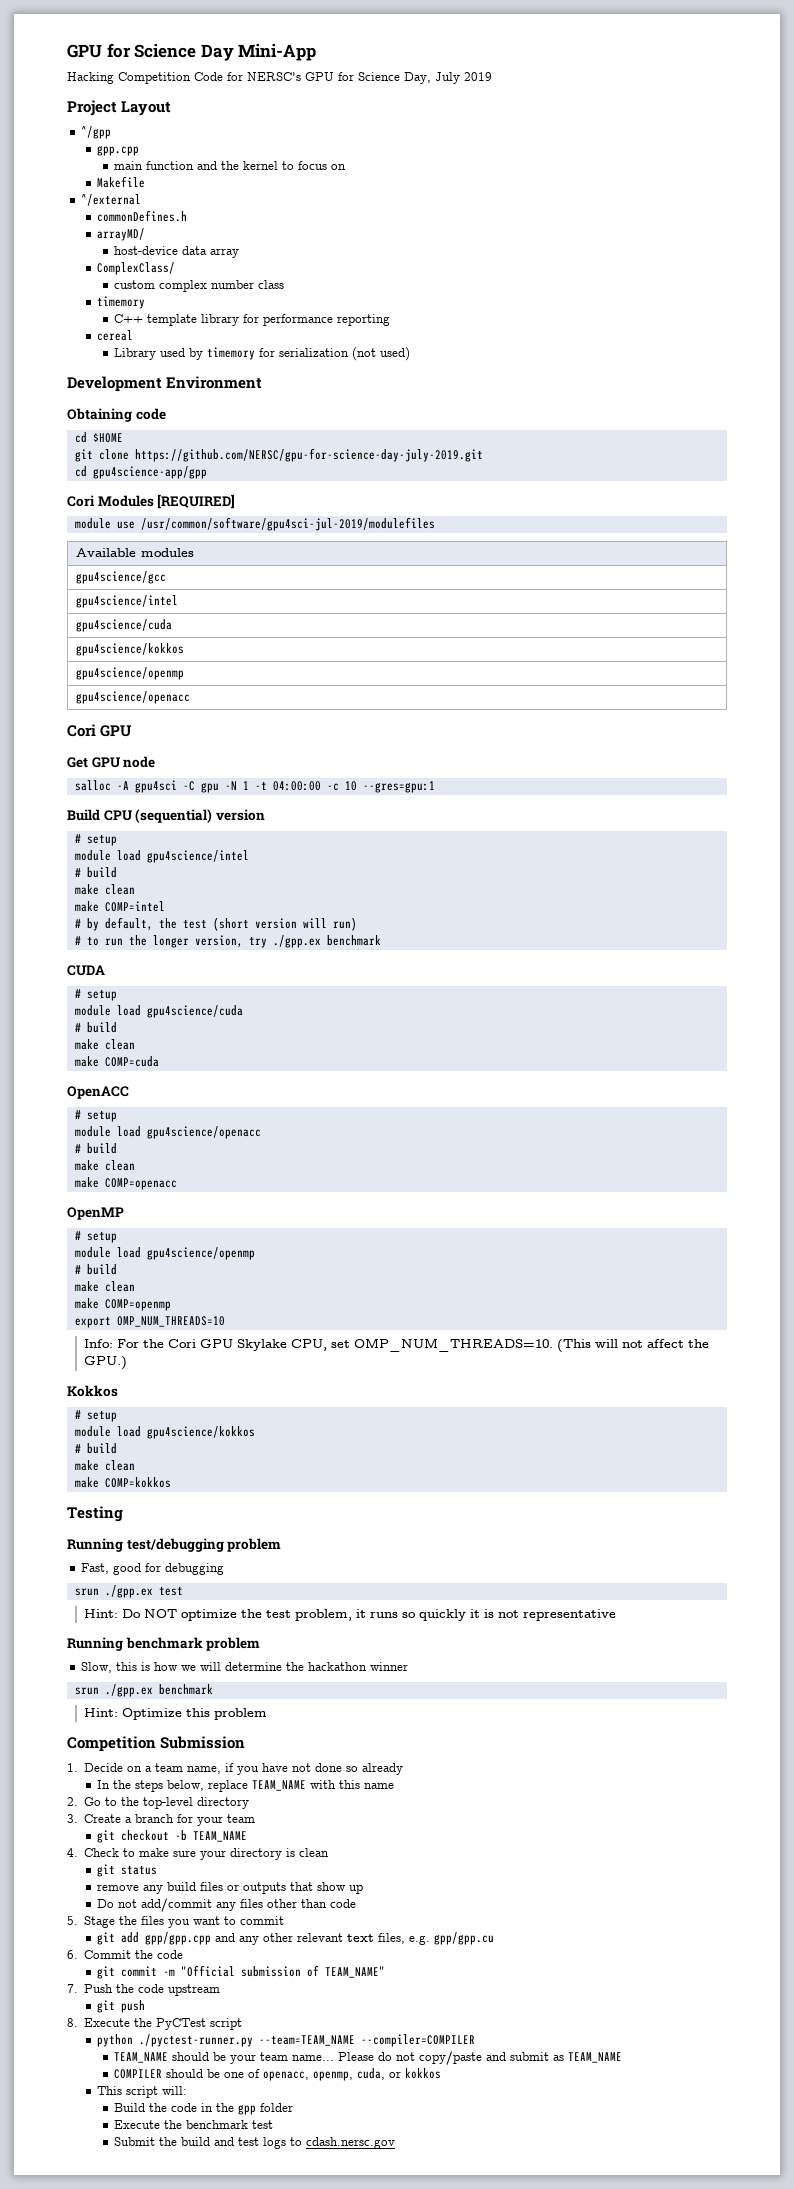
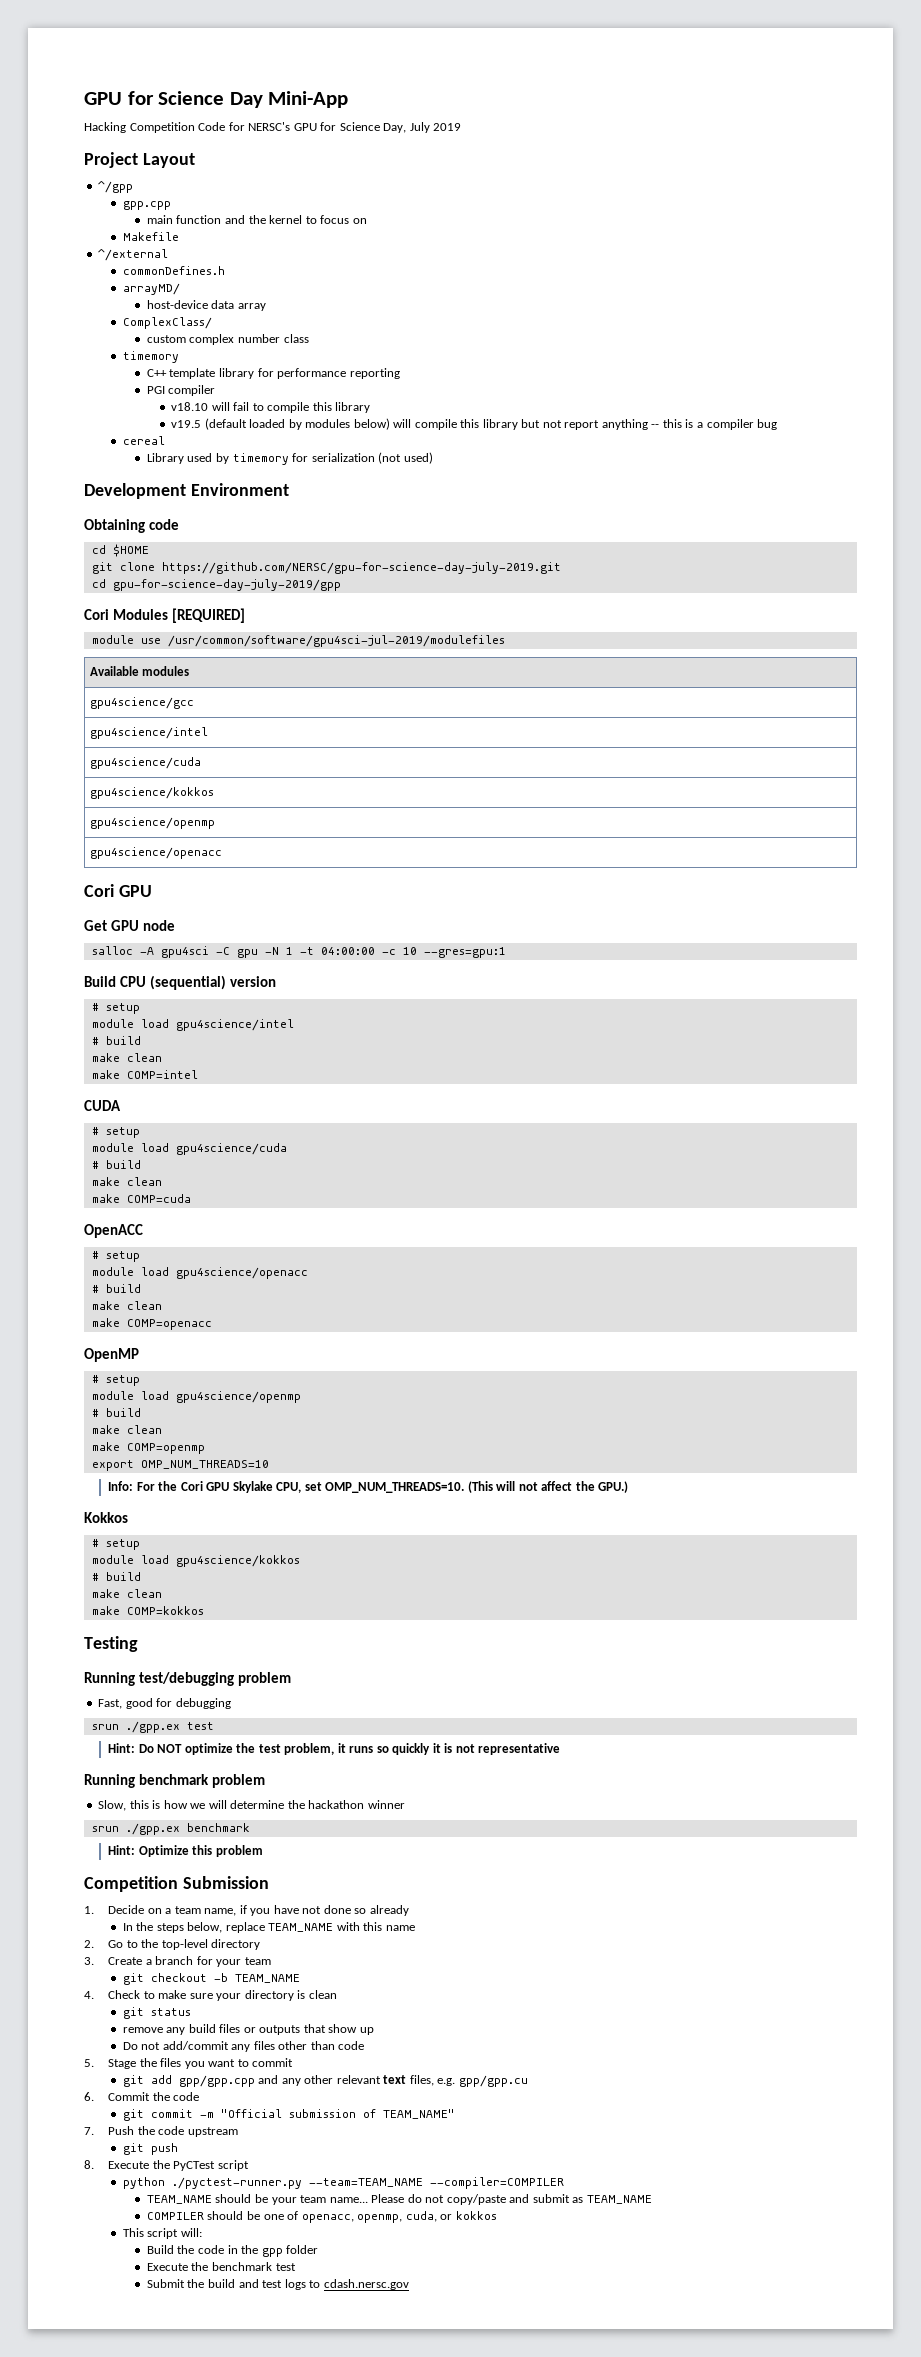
(391, 320) none -> [146,385,216,396] [171,402,371,413] [171,418,778,430] // PGI compiler // v18.10 will fail to compile this library // v19.5 (default loaded by modules below) will compile this library but not report anything -- this is a compiler bug
[92,466,207,479] gpu4science-app/gpp -> [112,579,341,591] gpu-for-science-day-july-2019/gpp
[74,917,357,931] [74,935,381,948] // # by default, the test (short version will run) // # to run the longer version, try ./gpp.ex benchmark -> (198, 1074) none

